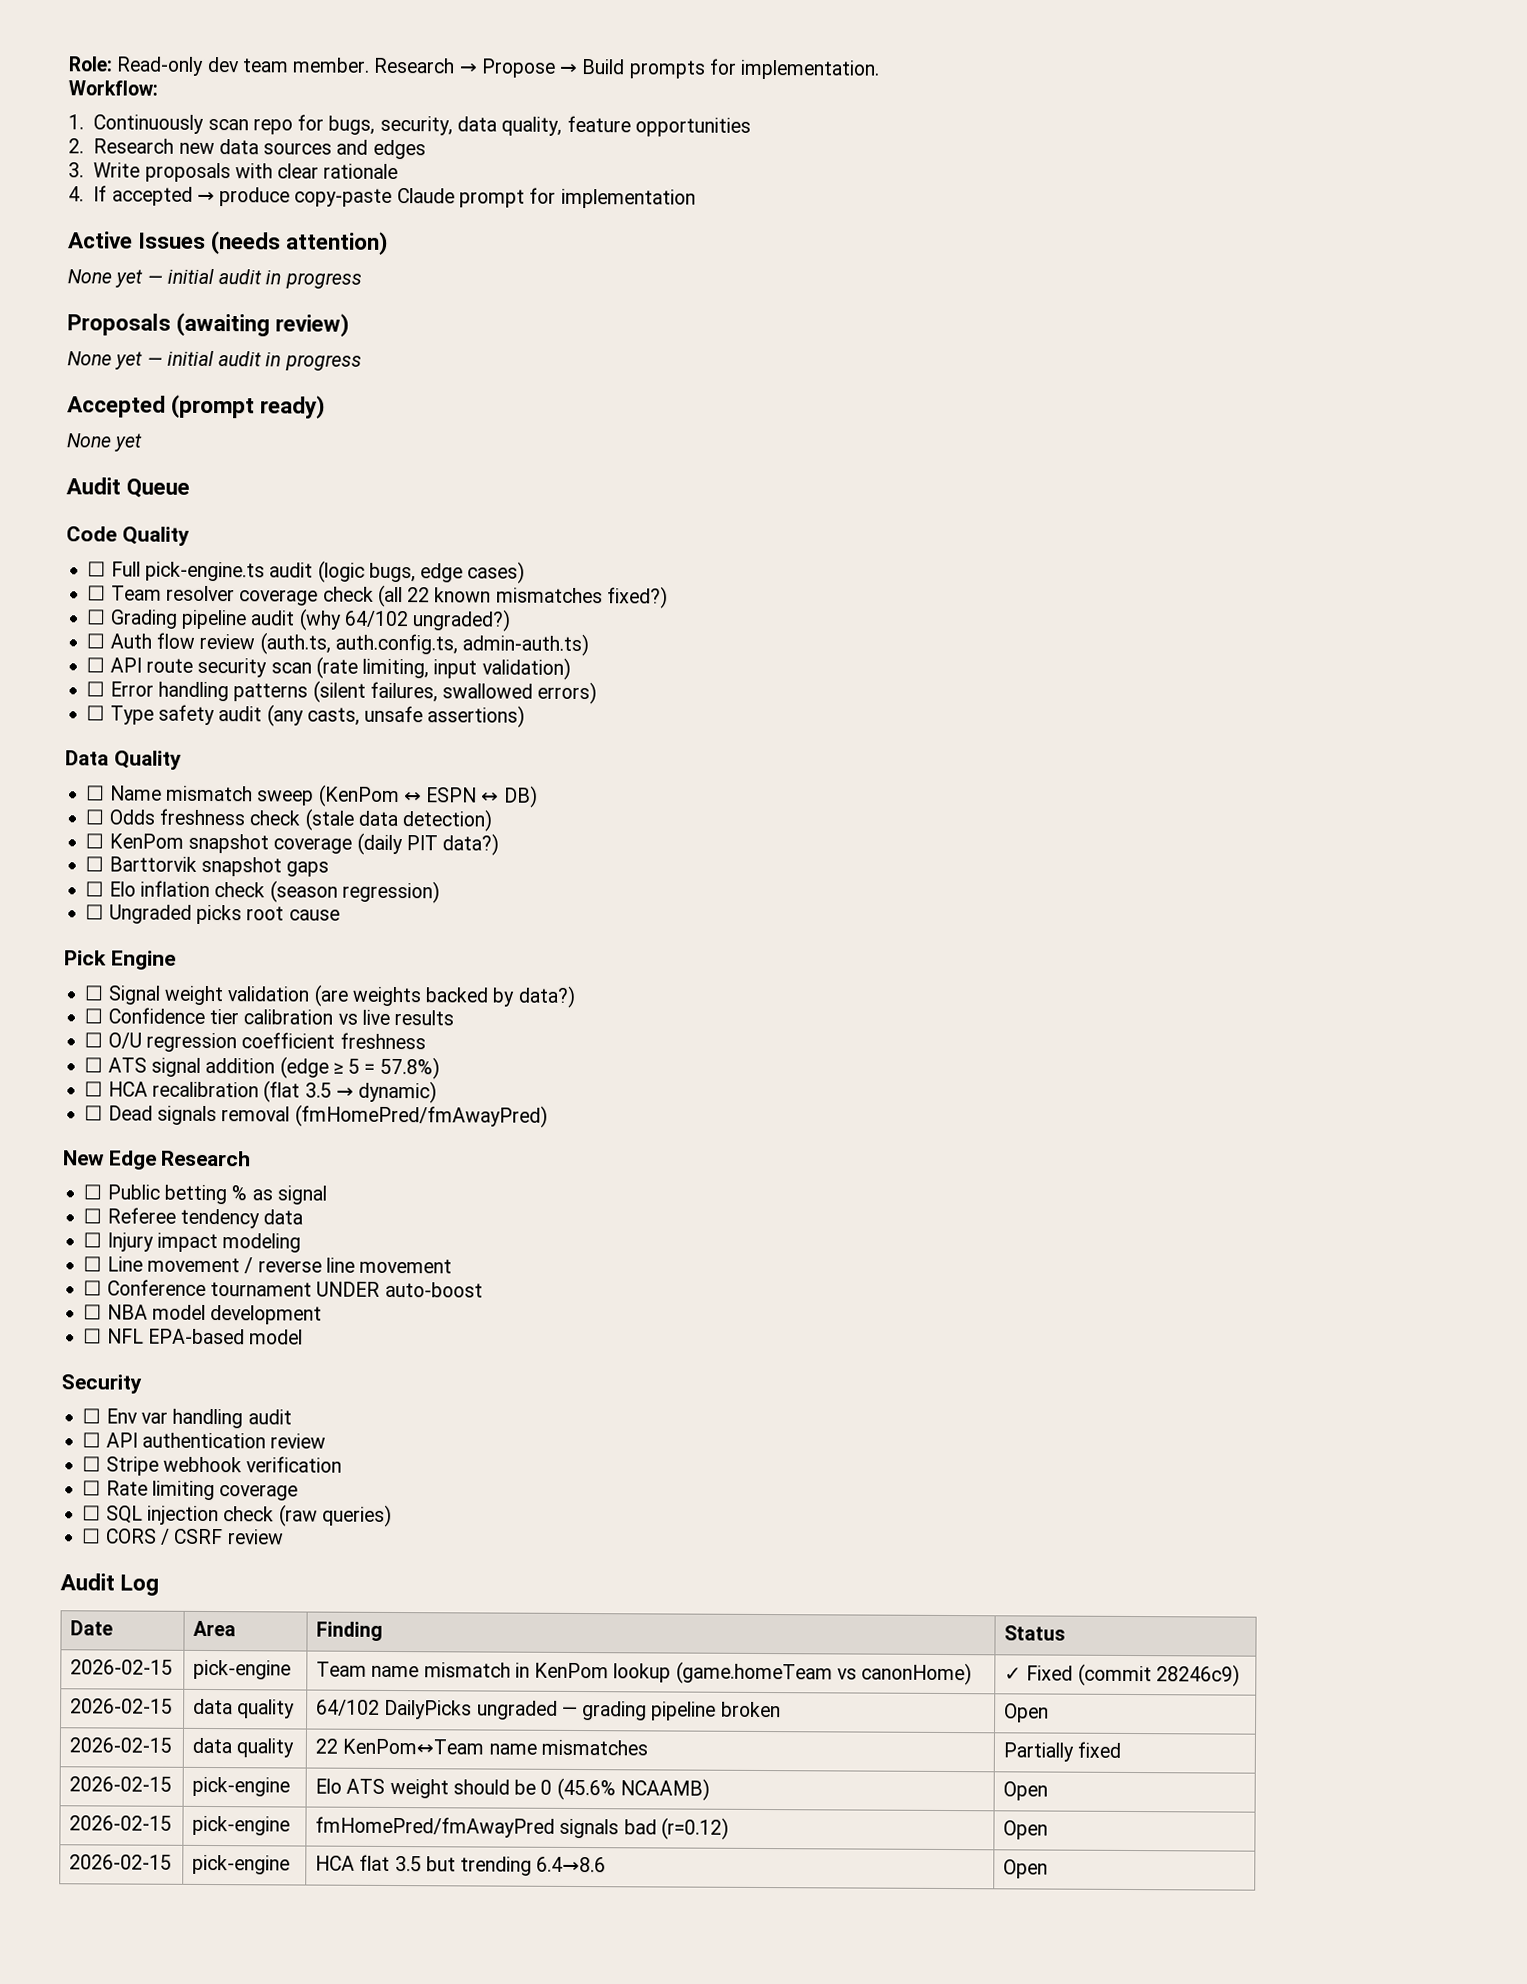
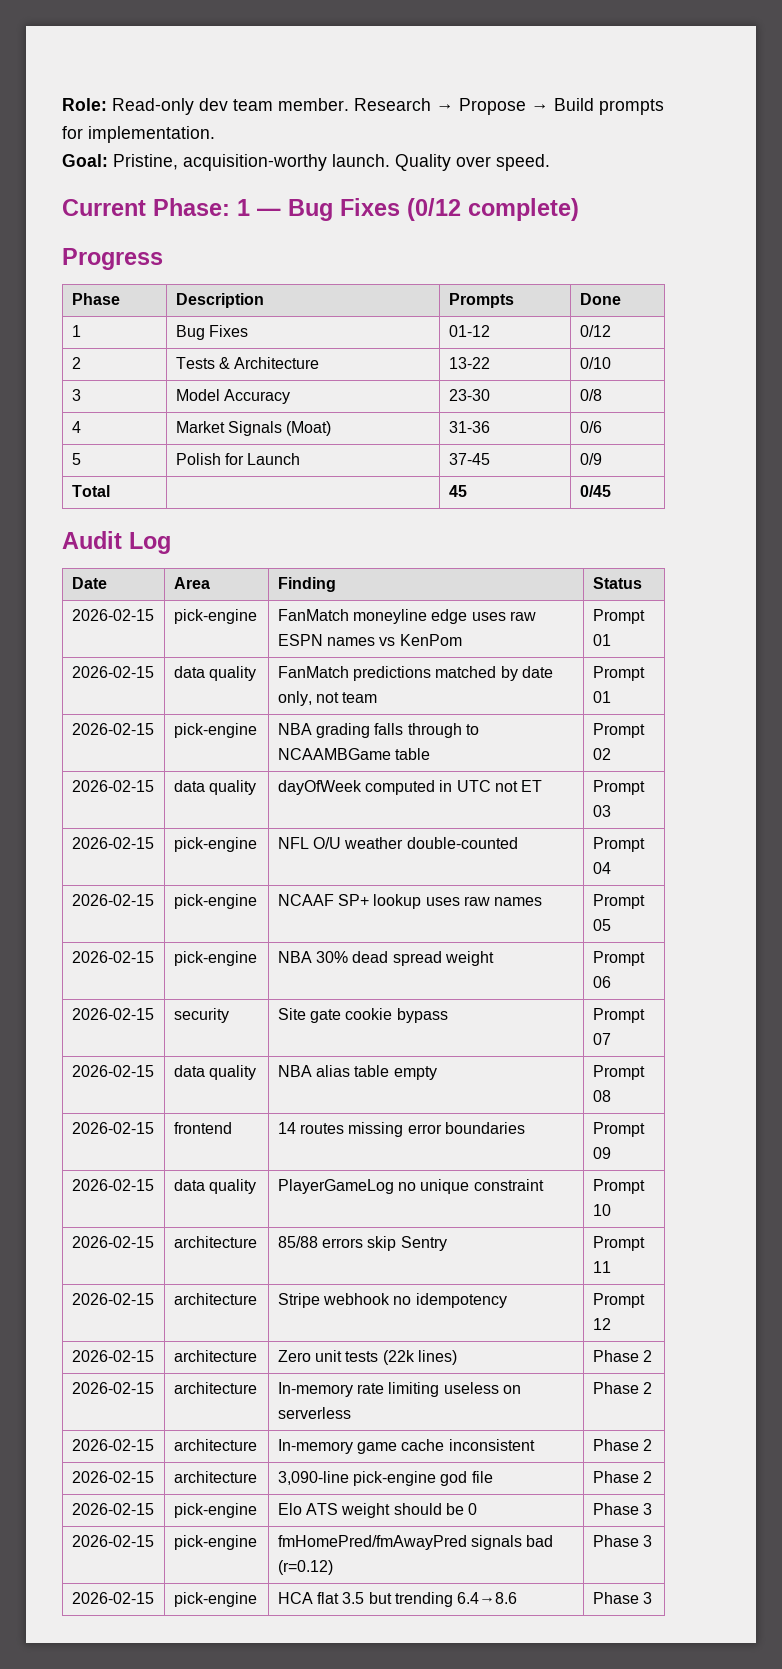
[68,80,158,96] [68,114,751,137] [68,138,426,160] [68,162,399,183] [68,185,696,209] [68,231,389,255] [67,268,362,289] [67,312,350,337] [67,350,362,371] [67,394,326,419] [66,433,144,452] [66,477,191,498] [66,526,190,546] [87,560,526,584] [87,584,668,609] [86,608,512,632] [86,632,590,657] [86,656,571,680] [86,680,598,705] [86,704,526,728] [65,750,182,770] [86,784,538,808] [85,808,493,832] [85,832,500,856] [85,856,330,877] [85,880,440,904] [85,904,340,925] [64,950,176,970] [84,984,576,1008] [84,1007,455,1026] [84,1032,426,1053] [84,1056,440,1080] [84,1080,438,1104] [84,1104,548,1128] [63,1150,252,1170] [83,1184,327,1205] [83,1207,304,1229] [83,1232,302,1253] [83,1256,453,1274] [83,1279,483,1298] [83,1304,323,1325] [83,1328,304,1345] [61,1374,142,1394] [82,1408,292,1429] [82,1432,327,1449] [82,1456,343,1476] [82,1480,299,1501] [82,1504,392,1527] [82,1528,284,1545] Workflow: // 1. Continuously scan repo for bugs, security, data quality, feature opportunities // 2. Research new data sources and edges // 3. Write proposals with clear rationale // 4. If accepted → produce copy-paste Claude prompt for implementation // Active Issues (needs attention) // None yet — initial audit in progress // Proposals (awaiting review) // None yet — initial audit in progress // Accepted (prompt ready) // None yet // Audit Queue // Code Quality // ☐ Full pick-engine.ts audit (logic bugs, edge cases) // ☐ Team resolver coverage check (all 22 known mismatches fixed?) // ☐ Grading pipeline audit (why 64/102 ungraded?) // ☐ Auth flow review (auth.ts, auth.config.ts, admin-auth.ts) // ☐ API route security scan (rate limiting, input validation) // ☐ Error handling patterns (silent failures, swallowed errors) // ☐ Type safety audit (any casts, unsafe assertions) // Data Quality // ☐ Name mismatch sweep (KenPom ↔ ESPN ↔ DB) // ☐ Odds freshness check (stale data detection) // ☐ KenPom snapshot coverage (daily PIT data?) // ☐ Barttorvik snapshot gaps // ☐ Elo inflation check (season regression) // ☐ Ungraded picks root cause // Pick Engine // ☐ Signal weight validation (are weights backed by data?) // ☐ Confidence tier calibration vs live results // ☐ O/U regression coefficient freshness // ☐ ATS signal addition (edge ≥ 5 = 57.8%) // ☐ HCA recalibration (flat 3.5 → dynamic) // ☐ Dead signals removal (fmHomePred/fmAwayPred) // New Edge Research // ☐ Public betting % as signal // ☐ Referee tendency data // ☐ Injury impact modeling // ☐ Line movement / reverse line movement // ☐ Conference tournament UNDER auto-boost // ☐ NBA model development // ☐ NFL EPA-based model // Security // ☐ Env var handling audit // ☐ API authentication review // ☐ Stripe webhook verification // ☐ Rate limiting coverage // ☐ SQL injection check (raw queries) // ☐ CORS / CSRF review -> [62,154,550,171] [62,198,579,221] [62,248,163,270] [71,293,120,305] [175,293,264,308] [448,293,514,308] [579,293,621,305] [71,325,81,337] [175,325,249,340] [448,325,490,337] [579,325,611,337] [71,357,81,369] [175,357,320,369] [448,357,490,369] [579,357,611,369] [71,389,81,401] [175,389,291,404] [448,389,490,401] [579,389,602,401] [71,421,81,433] [175,421,332,436] [448,421,490,433] [579,421,602,433] [71,453,81,465] [175,453,301,465] [448,453,490,465] [579,453,602,465] [71,485,110,497] [448,485,467,497] [579,485,611,497] Goal: Pristine, acquisition-worthy launch. Quality over speed. // Current Phase: 1 — Bug Fixes (0/12 complete) // Progress // Phase | Description | Prompts | Done // 1 | Bug Fixes | 01-12 | 0/12 // 2 | Tests & Architecture | 13-22 | 0/10 // 3 | Model Accuracy | 23-30 | 0/8 // 4 | Market Signals (Moat) | 31-36 | 0/6 // 5 | Polish for Launch | 37-45 | 0/9 // Total | | 45 | 0/45
[316,1661,973,1686] [1004,1663,1240,1687] [70,1698,174,1714] [193,1698,296,1719] [316,1699,781,1721] [1004,1703,1050,1723] [69,1737,173,1753] [192,1737,295,1758] [315,1738,648,1756] [1003,1741,1122,1762] Team name mismatch in KenPom lookup (game.homeTeam vs canonHome) | ✓ Fixed (commit 28246c9) // 2026-02-15 | data quality | 64/102 DailyPicks ungraded — grading pipeline broken | Open // 2026-02-15 | data quality | 22 KenPom↔Team name mismatches | Partially fixed -> [277,609,537,624] [277,634,462,646] [592,609,645,624] [592,634,611,646] [71,666,154,678] [173,666,257,681] [277,666,554,681] [277,691,378,706] [592,666,645,681] [592,691,611,703] [71,723,154,735] [173,723,257,738] [277,723,480,738] [277,748,431,760] [592,723,645,738] [592,748,611,760] [71,780,154,792] [173,780,257,795] [277,780,543,795] [592,780,645,795] [592,805,611,817] [71,837,154,849] [173,837,257,852] [277,837,518,849] [592,837,645,852] [592,862,611,874] [71,894,154,906] [173,894,257,909] [277,894,543,909] [592,894,645,909] [592,919,611,931] [71,951,154,963] [173,951,257,966] [277,951,495,966] [592,951,645,966] [592,976,611,988] [71,1008,154,1020] [173,1008,229,1023] [277,1008,448,1023] [592,1008,645,1023] [592,1033,611,1045] [71,1065,154,1077] [173,1065,257,1080] [277,1065,437,1080] [592,1065,645,1080] [592,1090,611,1102] [71,1122,154,1134] [173,1122,232,1134] [277,1122,526,1137] [592,1122,645,1137] [592,1147,611,1159] [71,1179,154,1191] [173,1179,257,1194] [277,1179,544,1194] [592,1179,645,1194] [592,1204,611,1216] [71,1236,154,1248] [173,1236,257,1248] [277,1236,447,1251] [592,1236,645,1251] [592,1261,611,1273] [71,1293,154,1305] [173,1293,257,1305] [277,1293,507,1308] [592,1293,645,1308] [592,1318,611,1330] [71,1350,154,1362] [173,1350,257,1362] [277,1350,458,1365] [592,1350,653,1362] [71,1382,154,1394] [173,1382,257,1394] [277,1382,522,1397] [277,1407,351,1419] [592,1382,653,1394] [71,1439,154,1451] [173,1439,257,1451] [277,1439,535,1454] [592,1439,653,1451] [71,1471,154,1483] [173,1471,257,1483] [277,1471,493,1486] [592,1471,653,1483] FanMatch moneyline edge uses raw ESPN names vs KenPom | Prompt 01 // 2026-02-15 | data quality | FanMatch predictions matched by date only, not team | Prompt 01 // 2026-02-15 | pick-engine | NBA grading falls through to NCAAMBGame table | Prompt 02 // 2026-02-15 | data quality | dayOfWeek computed in UTC not ET | Prompt 03 // 2026-02-15 | pick-engine | NFL O/U weather double-counted | Prompt 04 // 2026-02-15 | pick-engine | NCAAF SP+ lookup uses raw names | Prompt 05 // 2026-02-15 | pick-engine | NBA 30% dead spread weight | Prompt 06 // 2026-02-15 | security | Site gate cookie bypass | Prompt 07 // 2026-02-15 | data quality | NBA alias table empty | Prompt 08 // 2026-02-15 | frontend | 14 routes missing error boundaries | Prompt 09 // 2026-02-15 | data quality | PlayerGameLog no unique constraint | Prompt 10 // 2026-02-15 | architecture | 85/88 errors skip Sentry | Prompt 11 // 2026-02-15 | architecture | Stripe webhook no idempotency | Prompt 12 // 2026-02-15 | architecture | Zero unit tests (22k lines) | Phase 2 // 2026-02-15 | architecture | In-memory rate limiting useless on serverless | Phase 2 // 2026-02-15 | architecture | In-memory game cache inconsistent | Phase 2 // 2026-02-15 | architecture | 3,090-line pick-engine god file | Phase 2
[556,1777,710,1801] [1003,1781,1049,1801] (45.6% NCAAMB) | Open -> [592,1503,653,1515] | Phase 3
[1003,1820,1049,1840] Open -> [592,1535,653,1547] Phase 3
[1003,1859,1049,1879] Open -> [592,1592,653,1604] Phase 3

